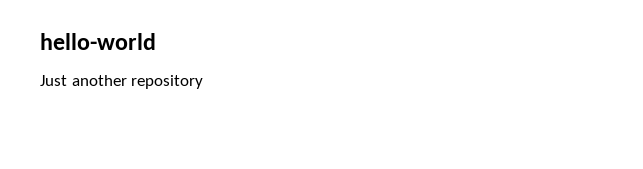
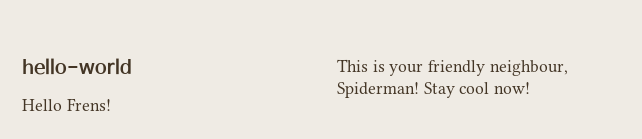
[40,75,204,89] Just another repository -> [22,98,111,111] [337,59,568,76] [337,82,531,98] Hello Frens! // This is your friendly neighbour, Spiderman! Stay cool now!

